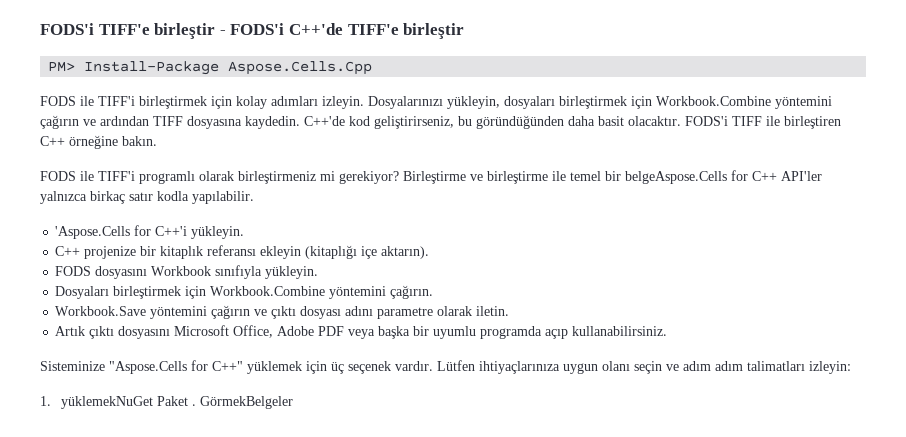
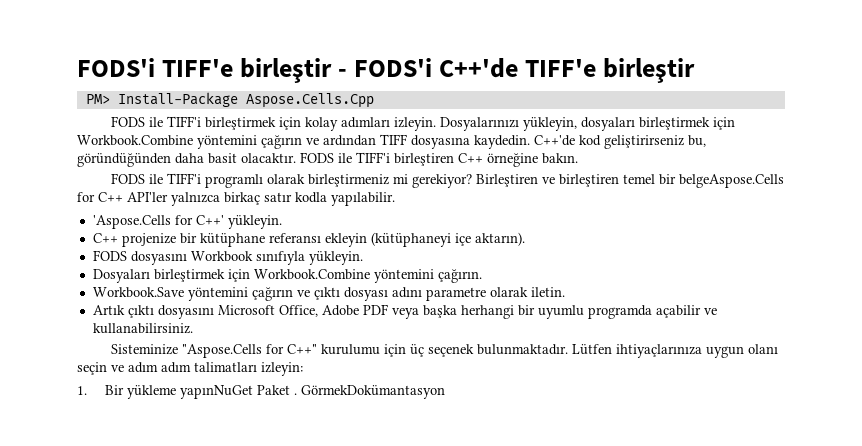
[374,116,472,129] geliştirirseniz, bu -> [604,135,706,149] geliştirirseniz bu,
[685,116,780,126] FODS'i TIFF ile -> [300,152,390,163] FODS ile TIFF'i
[403,171,566,184] Birleştirme ve birleştirme ile -> [476,174,620,187] Birleştiren ve birleştiren
[155,226,188,236] C++'i -> [195,215,224,225] C++'
[160,246,204,259] kitaplık -> [199,233,265,247] kütüphane
[305,245,358,259] (kitaplığı -> [370,232,451,247] (kütüphaneyi
(411, 332) none -> [460,305,514,319] herhangi
[545,329,569,339] açıp -> [655,305,717,318] açabilir ve
[247,361,302,374] yüklemek -> [321,344,381,355] kurulumu
[395,361,433,371] vardır. -> [477,344,569,355] bulunmaktadır.
[60,396,153,409] yüklemekNuGet -> [104,385,253,399] Bir yükleme yapınNuGet
[199,396,293,409] GörmekBelgeler -> [300,385,445,399] GörmekDokümantasyon

